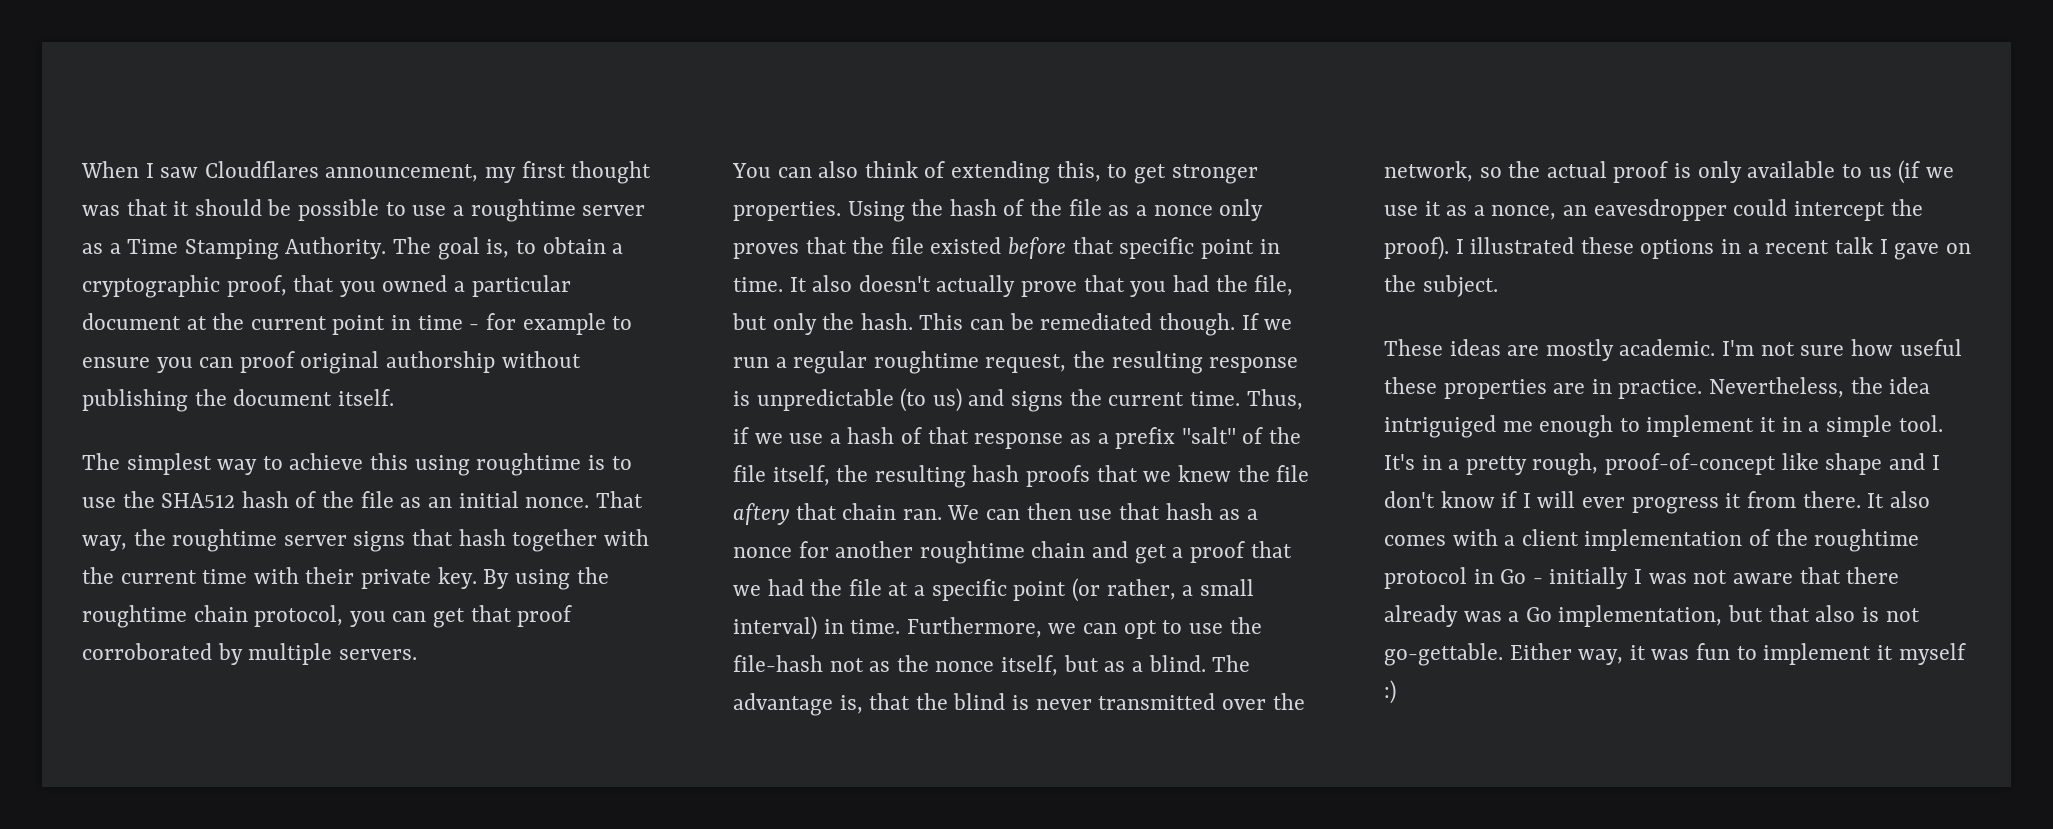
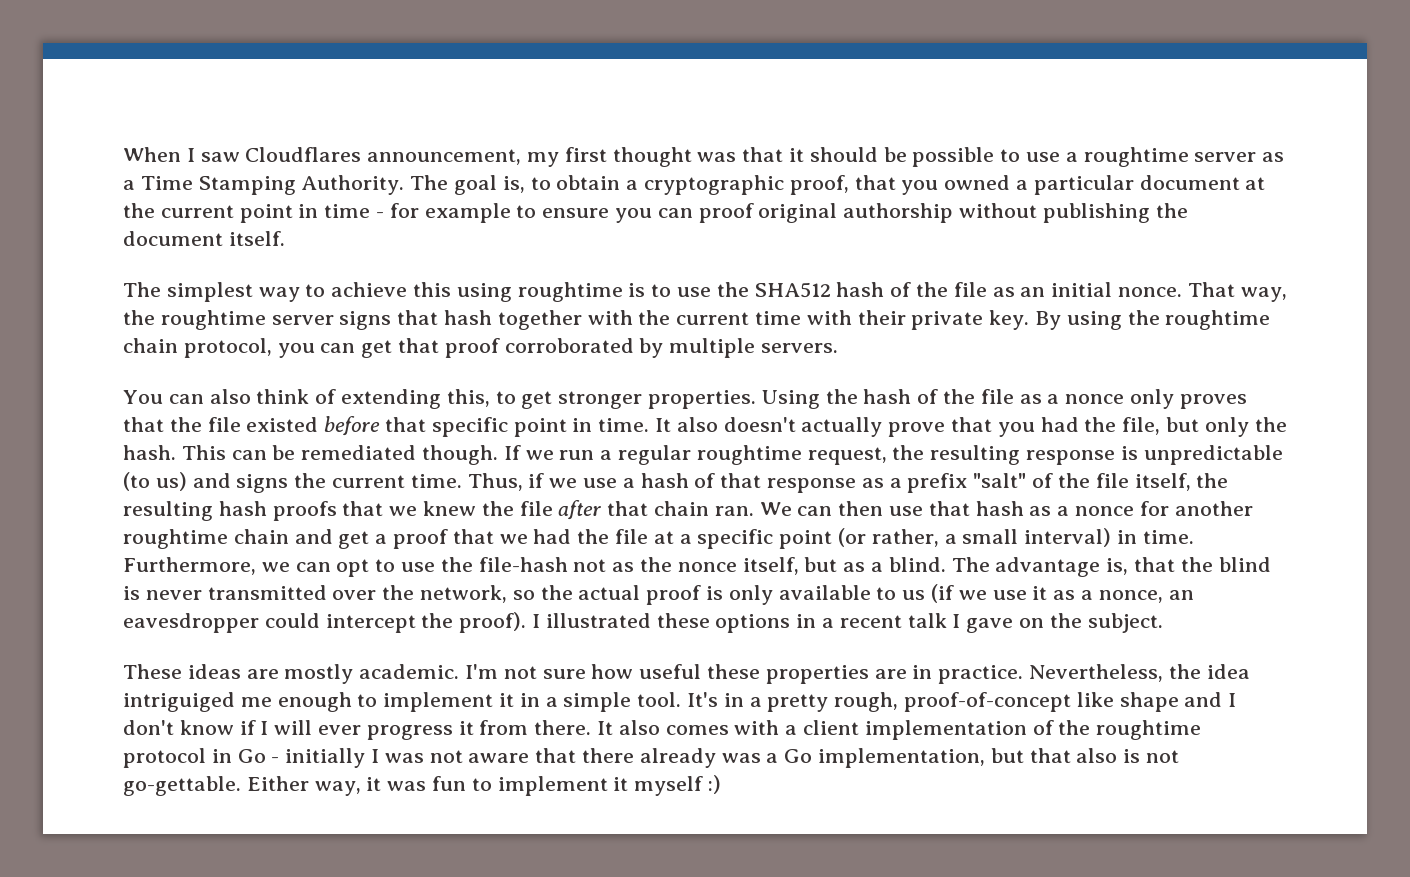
[733,503,789,525] aftery -> [558,500,602,520] after

